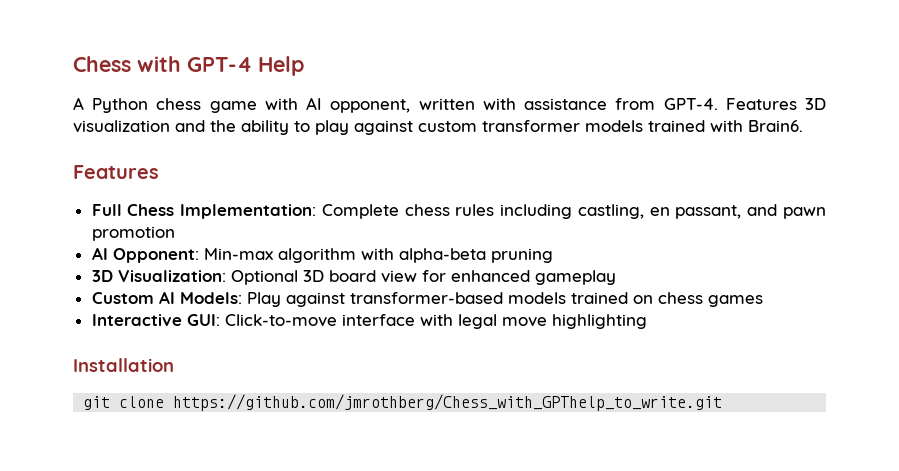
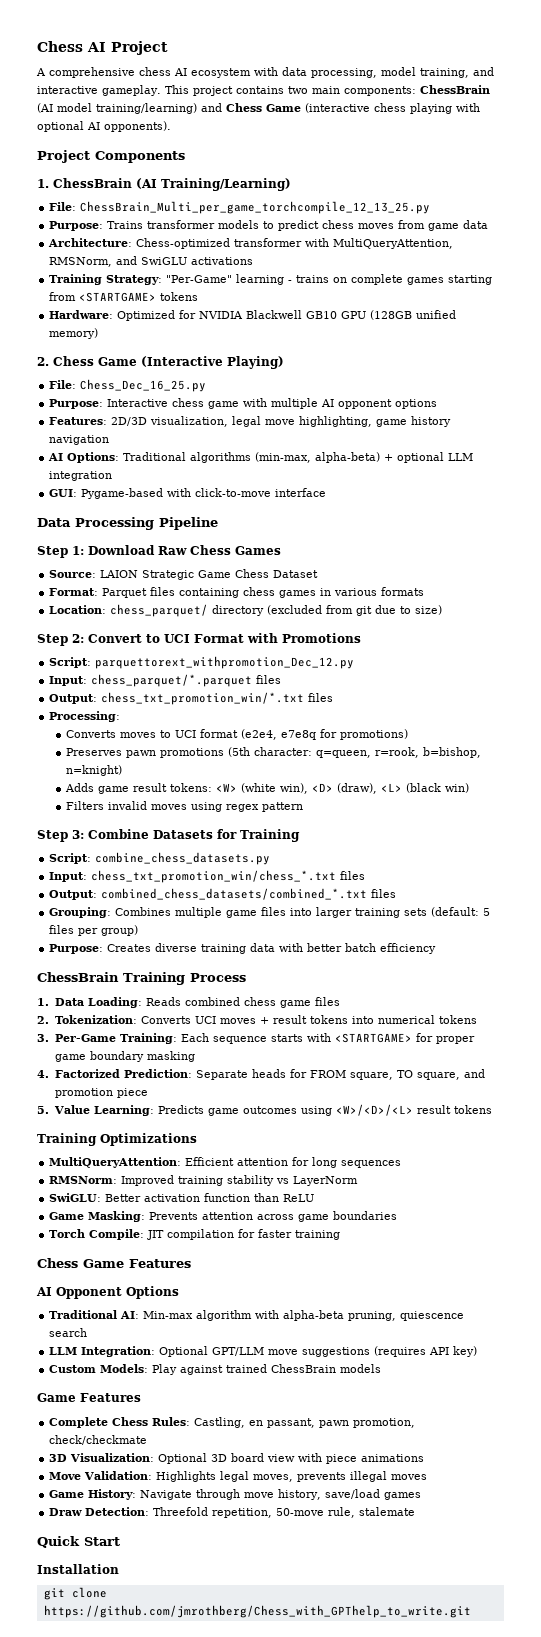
[73,56,304,76] [73,97,827,113] [73,120,803,135] [73,165,159,179] [91,204,826,219] [91,226,175,241] [91,247,553,263] Chess with GPT-4 Help // A Python chess game with AI opponent, written with assistance from GPT-4. Features 3D visualization and the ability to play against custom transformer models trained with Brain6. // Features // Full Chess Implementation: Complete chess rules including castling, en passant, and pawn promotion // AI Opponent: Min-max algorithm with alpha-beta pruning -> [37,41,168,55] [36,67,494,78] [37,85,490,96] [37,103,480,114] [37,121,171,132] [37,150,185,163] [37,178,291,191] [49,201,431,214] [49,220,489,231] [48,238,454,249] [49,256,254,267] [49,274,493,285] [49,292,199,302] [49,310,457,321] [49,328,99,339] [37,356,284,369] [49,379,207,392] [49,398,438,409] [49,416,452,427] [49,435,110,445] [48,452,474,463] [49,471,113,481] [49,488,327,499] [37,517,218,530] [37,545,281,558] [49,569,319,580] [49,587,425,598] [49,604,443,617] [37,633,361,646] [49,656,355,669] [49,674,282,687] [49,692,334,705] [49,711,121,722] [65,729,408,740] [65,747,481,758] [65,765,122,776] [64,783,469,794] [65,801,303,812] [37,829,300,842] [49,852,271,865] [49,870,366,883] [49,888,397,900] [49,907,491,918] [49,925,139,936] [49,943,437,954] [37,972,246,985] [37,997,340,1008] [37,1015,478,1024] [37,1033,475,1044] [54,1051,195,1062] [37,1069,485,1080] [54,1088,148,1098] [37,1104,492,1116] [37,1133,197,1146] [49,1157,402,1168] [49,1175,359,1186] [49,1193,315,1202] [49,1211,398,1222] [49,1229,341,1240] [37,1258,191,1268] [36,1286,179,1299] [49,1310,465,1321] [49,1328,88,1337] [49,1346,478,1357] [49,1364,382,1375] [37,1393,141,1402] [49,1417,416,1428] [49,1435,148,1445] Chess AI Project // A comprehensive chess AI ecosystem with data processing, model training, and interactive gameplay. This project contains two main components: ChessBrain (AI model training/learning) and Chess Game (interactive chess playing with optional AI opponents). // Project Components // 1. ChessBrain (AI Training/Learning) // File: ChessBrain_Multi_per_game_torchcompile_12_13_25.py // Purpose: Trains transformer models to predict chess moves from game data // Architecture: Chess-optimized transformer with MultiQueryAttention, RMSNorm, and SwiGLU activations // Training Strategy: "Per-Game" learning - trains on complete games starting from <STARTGAME> tokens // Hardware: Optimized for NVIDIA Blackwell GB10 GPU (128GB unified memory) // 2. Chess Game (Interactive Playing) // File: Chess_Dec_16_25.py // Purpose: Interactive chess game with multiple AI opponent options // Features: 2D/3D visualization, legal move highlighting, game history navigation // AI Options: Traditional algorithms (min-max, alpha-beta) + optional LLM integration // GUI: Pygame-based with click-to-move interface // Data Processing Pipeline // Step 1: Download Raw Chess Games // Source: LAION Strategic Game Chess Dataset // Format: Parquet files containing chess games in various formats // Location: chess_parquet/ directory (excluded from git due to size) // Step 2: Convert to UCI Format with Promotions // Script: parquettorext_withpromotion_Dec_12.py // Input: chess_parquet/*.parquet files // Output: chess_txt_promotion_win/*.txt files // Processing: // Converts moves to UCI format (e2e4, e7e8q for promotions) // Preserves pawn promotions (5th character: q=queen, r=rook, b=bishop, n=knight) // Adds game result tokens: <W> (white win), <D> (draw), <L> (black win) // Filters invalid moves using regex pattern // Step 3: Combine Datasets for Training // Script: combine_chess_datasets.py // Input: chess_txt_promotion_win/chess_*.txt files // Output: combined_chess_datasets/combined_*.txt files // Grouping: Combines multiple game files into larger training sets (default: 5 files per group) // Purpose: Creates diverse training data with better batch efficiency // ChessBrain Training Process // 1. Data Loading: Reads combined chess game files // 2. Tokenization: Converts UCI moves + result tokens into numerical tokens // 3. Per-Game Training: Each sequence starts with <STARTGAME> for proper game boundary masking // 4. Factorized Prediction: Separate heads for FROM square, TO square, and promotion piece // 5. Value Learning: Predicts game outcomes using <W>/<D>/<L> result tokens // Training Optimizations // MultiQueryAttention: Efficient attention for long sequences // RMSNorm: Improved training stability vs LayerNorm // SwiGLU: Better activation function than ReLU // Game Masking: Prevents attention across game boundaries // Torch Compile: JIT compilation for faster training // Chess Game Features // AI Opponent Options // Traditional AI: Min-max algorithm with alpha-beta pruning, quiescence search // LLM Integration: Optional GPT/LLM move suggestions (requires API key) // Custom Models: Play against trained ChessBrain models // Game Features // Complete Chess Rules: Castling, en passant, pawn promotion, check/checkmate
[421,270,616,285] [91,291,763,307] [91,314,647,329] for enhanced gameplay // Custom AI Models: Play against transformer-based models trained on chess games // Interactive GUI: Click-to-move interface with legal move highlighting -> [298,1453,425,1464] [49,1471,428,1482] [49,1489,422,1500] [49,1507,416,1518] [37,1536,120,1548] with piece animations // Move Validation: Highlights legal moves, prevents illegal moves // Game History: Navigate through move history, save/load games // Draw Detection: Threefold repetition, 50-move rule, stalemate // Quick Start

